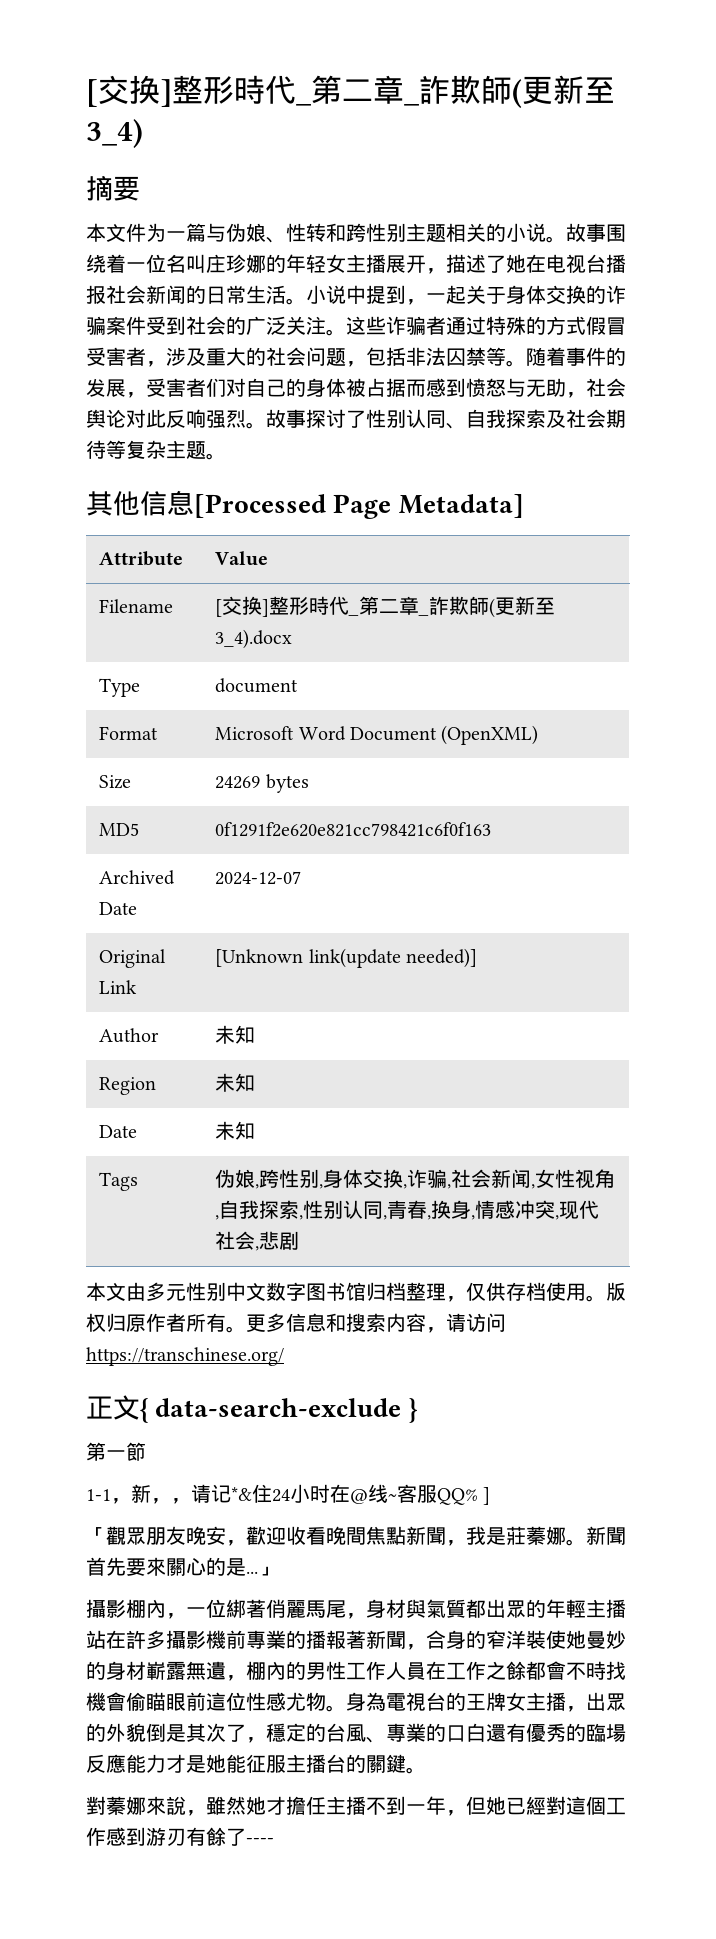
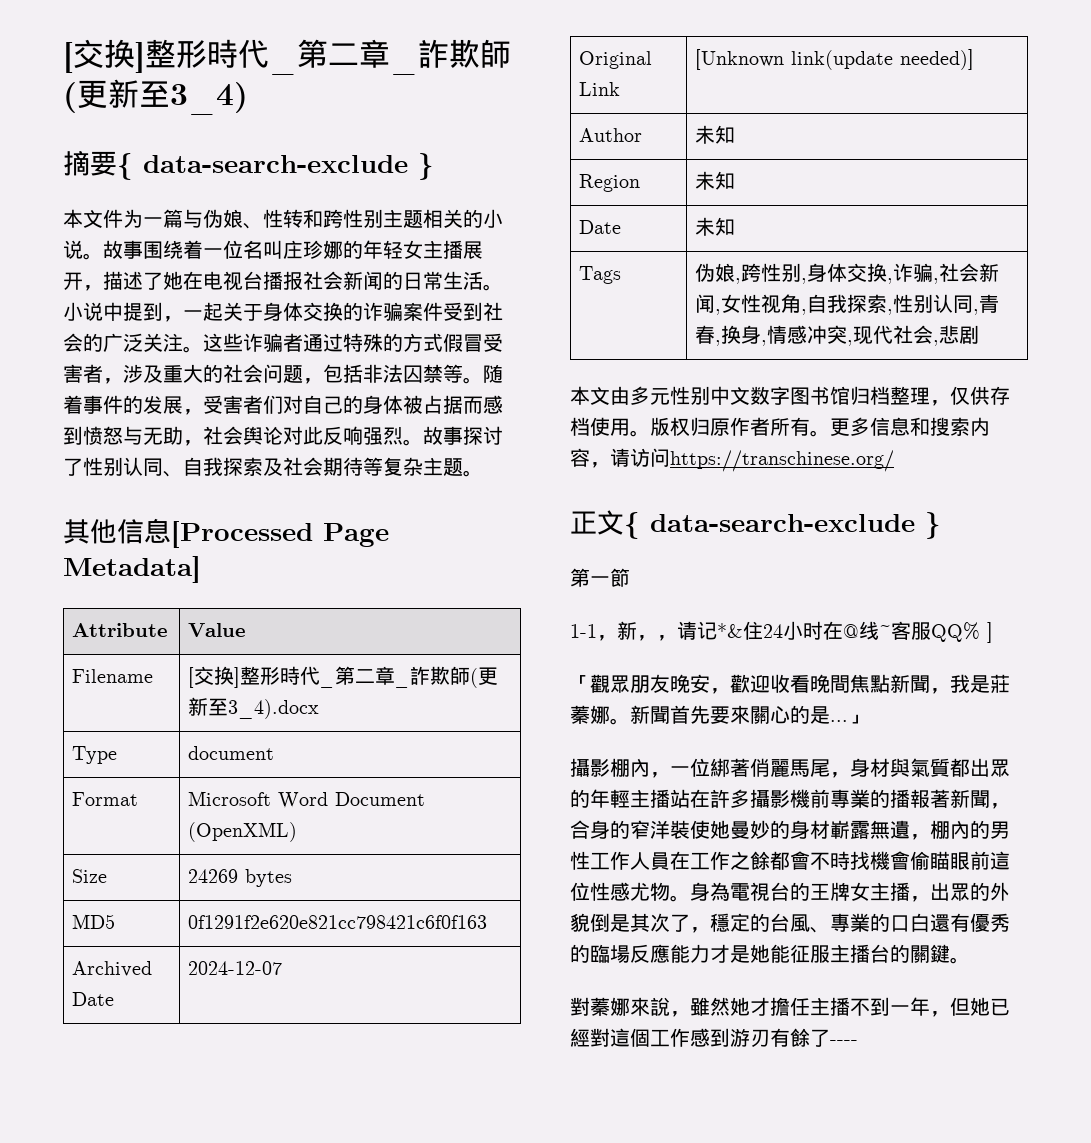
(140, 188) none -> [117,153,434,180] { data-search-exclude }

